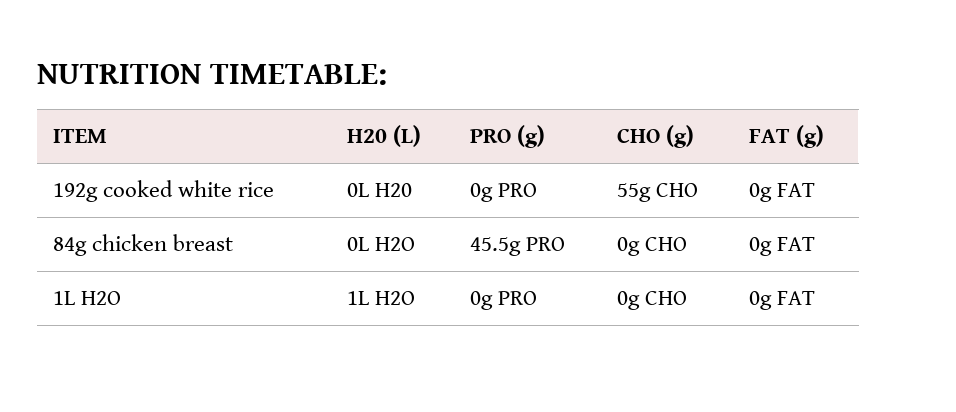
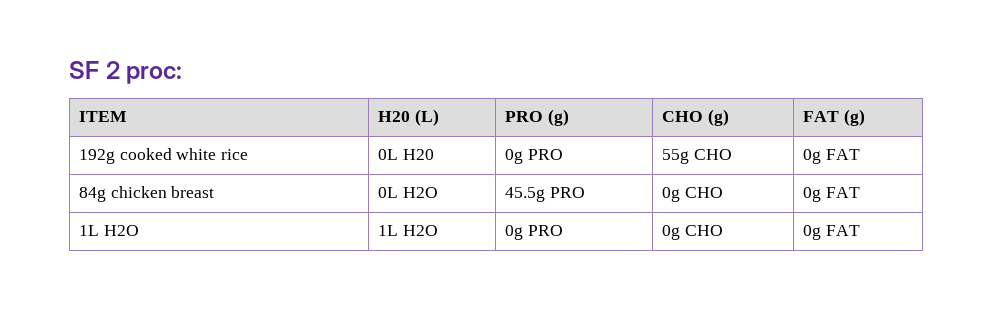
[37,64,387,85] NUTRITION TIMETABLE: -> [69,61,183,84] SF 2 proc:

